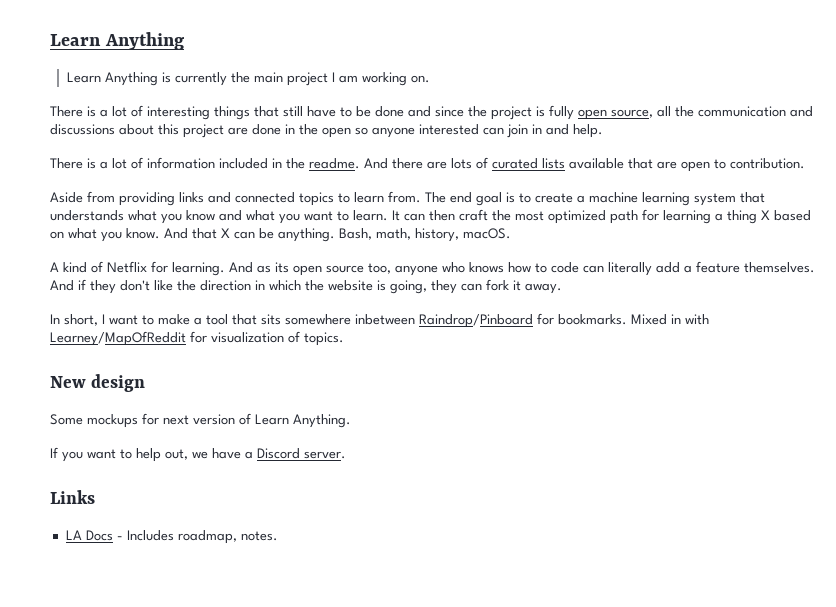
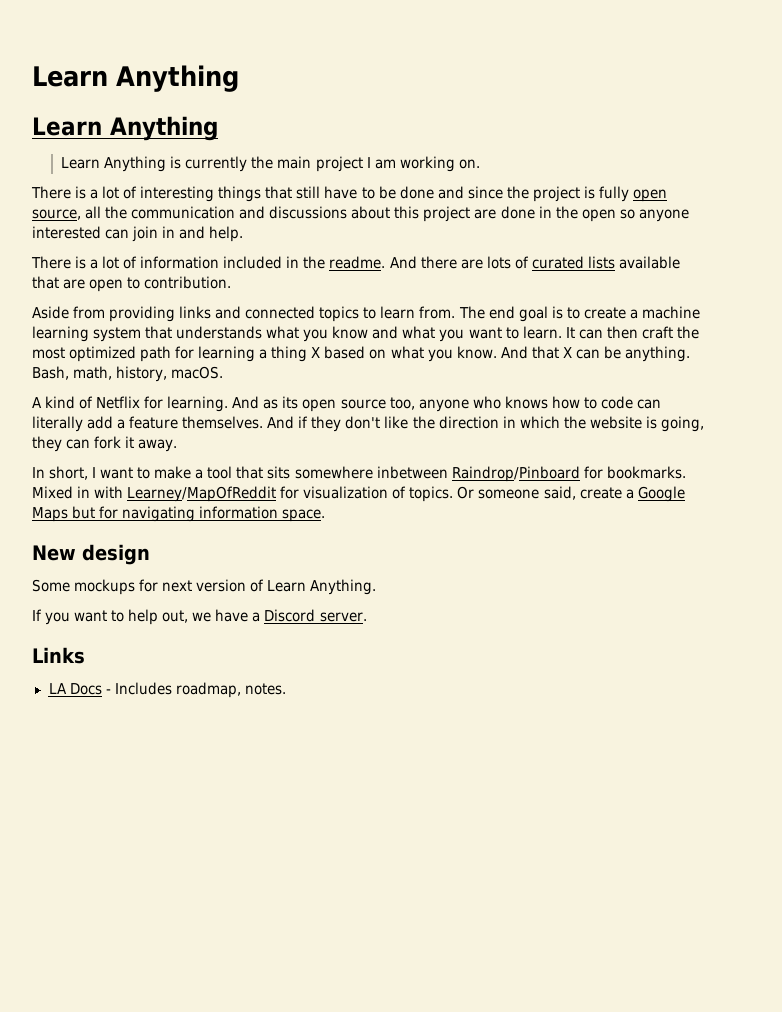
[50,32,184,50] [66,72,158,86] Learn Anything // Learn Anything -> [32,65,239,92] [32,116,218,141] [61,156,167,172] Learn Anything // Learn Anything // Learn Anything
(344, 339) none -> [457,486,685,502] [32,506,326,522] Or someone said, create a Google Maps but for navigating information space.

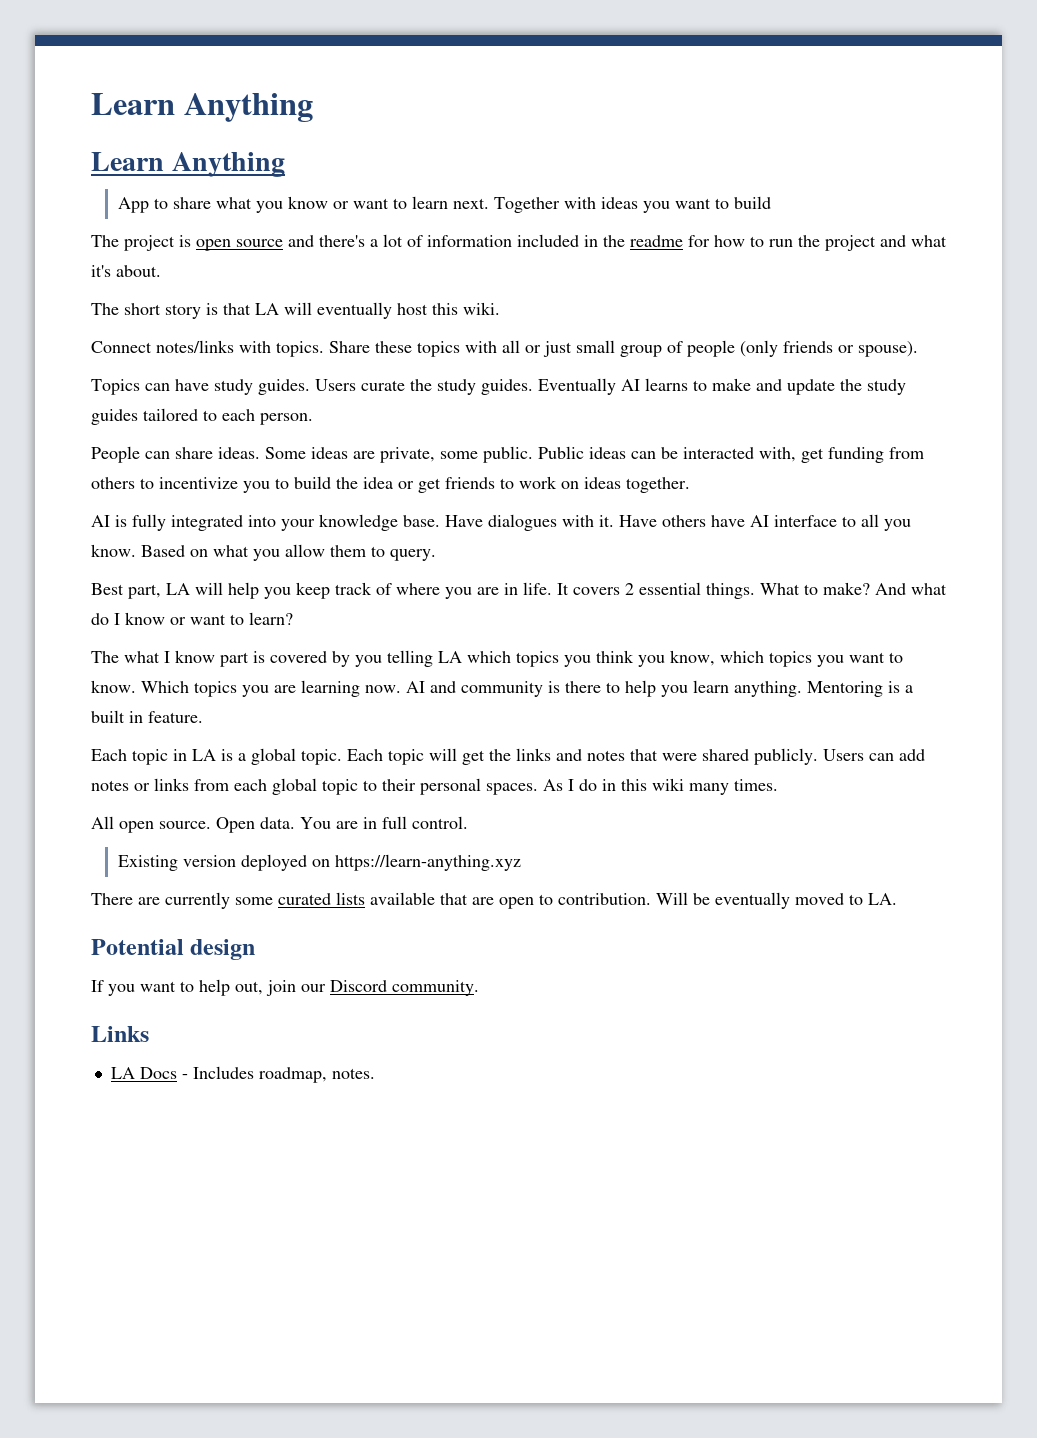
[61,156,480,172] [31,186,667,202] [32,206,689,222] [32,226,244,242] [31,256,87,269] Learn Anything is currently the main project I am working on. // There is a lot of interesting things that still have to be done and since the project is fully open source, all the communication and discussions about this project are done in the open so anyone interested can join in and help. // There is -> [118,196,772,213] [91,235,365,251] App to share what you know or want to learn next. Together with ideas you want to build // The project is open source and there's
[329,256,529,269] readme. And there are lots of -> [630,235,947,251] [91,265,161,277] [91,302,500,319] [91,340,918,357] [91,378,906,395] [91,408,313,425] [91,446,924,463] [91,476,690,493] [91,514,911,531] [91,544,436,561] [91,582,947,599] [91,612,293,625] [91,650,903,667] [91,680,913,697] [91,710,203,723] [91,748,925,765] [91,778,778,795] [91,816,468,833] [118,854,522,871] [91,892,273,909] readme for how to run the project and what it's about. // The short story is that LA will eventually host this wiki. // Connect notes/links with topics. Share these topics with all or just small group of people (only friends or spouse). // Topics can have study guides. Users curate the study guides. Eventually AI learns to make and update the study guides tailored to each person. // People can share ideas. Some ideas are private, some public. Public ideas can be interacted with, get funding from others to incentivize you to build the idea or get friends to work on ideas together. // AI is fully integrated into your knowledge base. Have dialogues with it. Have others have AI interface to all you know. Based on what you allow them to query. // Best part, LA will help you keep track of where you are in life. It covers 2 essential things. What to make? And what do I know or want to learn? // The what I know part is covered by you telling LA which topics you think you know, which topics you want to know. Which topics you are learning now. AI and community is there to help you learn anything. Mentoring is a built in feature. // Each topic in LA is a global topic. Each topic will get the links and notes that were shared publicly. Users can add notes or links from each global topic to their personal spaces. As I do in this wiki many times. // All open source. Open data. You are in full control. // Existing version deployed on https://learn-anything.xyz // There are currently some
[32,306,700,322] [32,326,699,342] [32,346,690,362] [32,366,224,382] [32,396,661,412] [32,416,704,432] [32,436,178,452] [32,466,686,482] [32,486,685,502] [32,506,326,522] [32,544,150,565] [32,579,377,595] // Aside from providing links and connected topics to learn from. The end goal is to create a machine learning system that understands what you know and what you want to learn. It can then craft the most optimized path for learning a thing X based on what you know. And that X can be anything. Bash, math, history, macOS. // A kind of Netflix for learning. And as its open source too, anyone who knows how to code can literally add a feature themselves. And if they don't like the direction in which the website is going, they can fork it away. // In short, I want to make a tool that sits somewhere inbetween Raindrop/Pinboard for bookmarks. Mixed in with Learney/MapOfReddit for visualization of topics. Or someone said, create a Google Maps but for navigating information space. // New design // Some mockups for next version of Learn Anything. -> [656,892,897,909] [91,939,256,960] Will be eventually moved to LA. // Potential design
[192,609,367,622] we have a Discord server. -> [266,980,479,996] join our Discord community.

